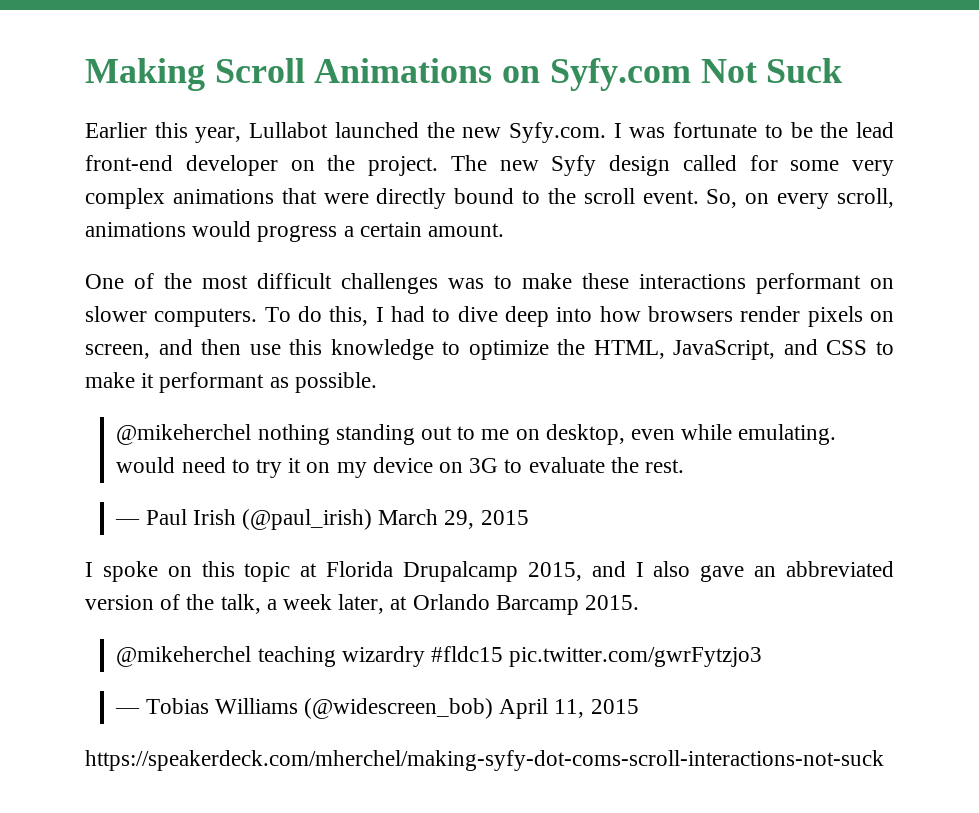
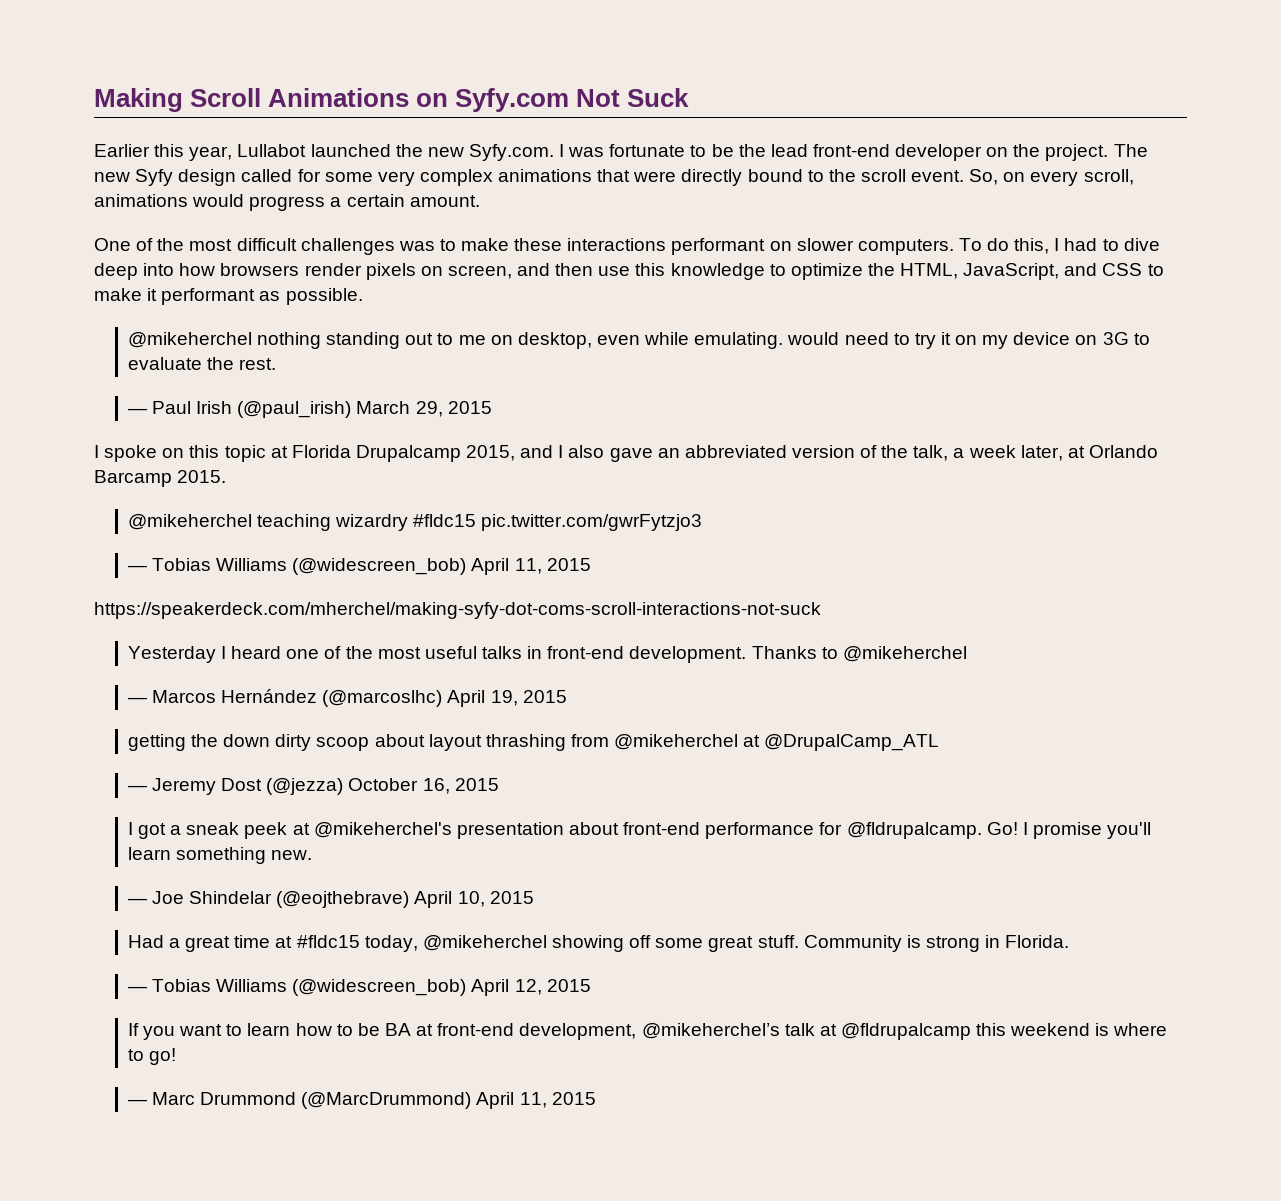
(884, 760) none -> [127,646,967,663] [127,689,567,707] [127,734,940,751] [127,778,499,795] [127,822,1152,839] [127,847,313,864] [127,891,534,908] [127,935,1070,952] [127,979,591,996] [127,1023,1168,1040] [127,1048,177,1065] [127,1092,596,1109] // Yesterday I heard one of the most useful talks in front-end development. Thanks to @mikeherchel // — Marcos Hernández (@marcoslhc) April 19, 2015 // getting the down dirty scoop about layout thrashing from @mikeherchel at @DrupalCamp_ATL // — Jeremy Dost (@jezza) October 16, 2015 // I got a sneak peek at @mikeherchel's presentation about front-end performance for @fldrupalcamp. Go! I promise you'll learn something new. // — Joe Shindelar (@eojthebrave) April 10, 2015 // Had a great time at #fldc15 today, @mikeherchel showing off some great stuff. Community is strong in Florida. // — Tobias Williams (@widescreen_bob) April 12, 2015 // If you want to learn how to be BA at front-end development, @mikeherchel’s talk at @fldrupalcamp this weekend is where to go! // — Marc Drummond (@MarcDrummond) April 11, 2015

